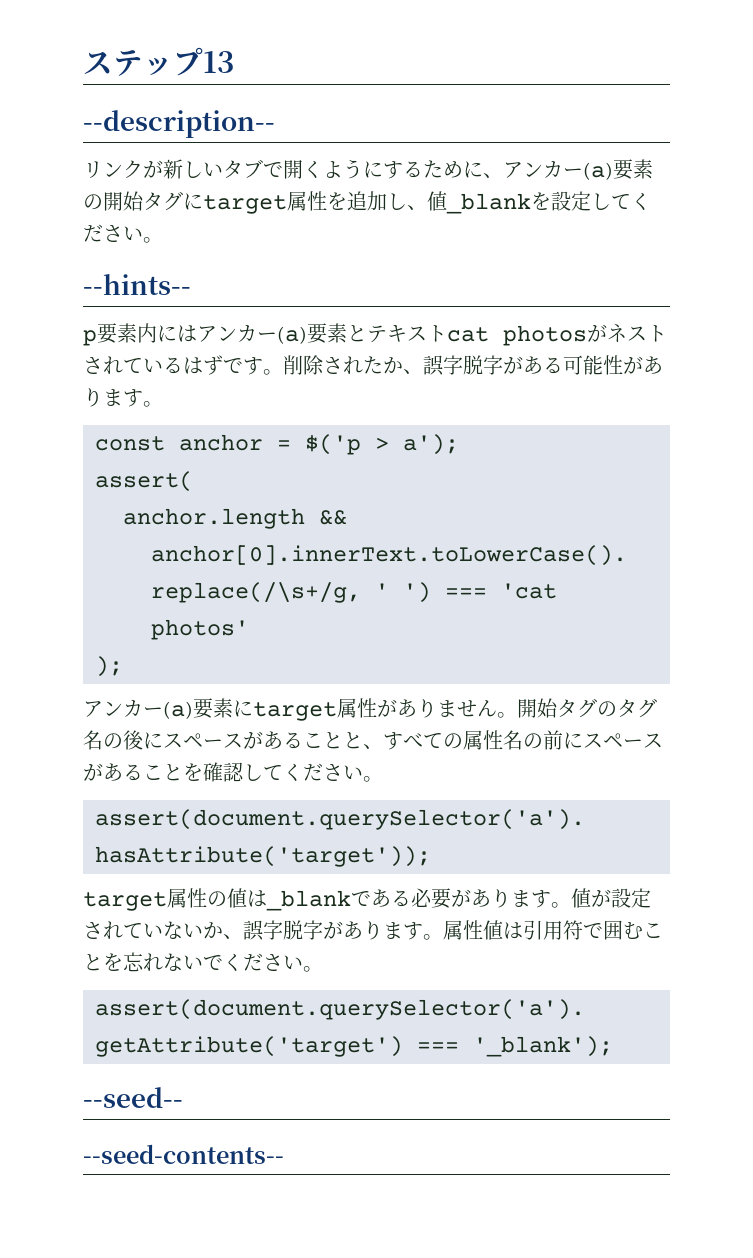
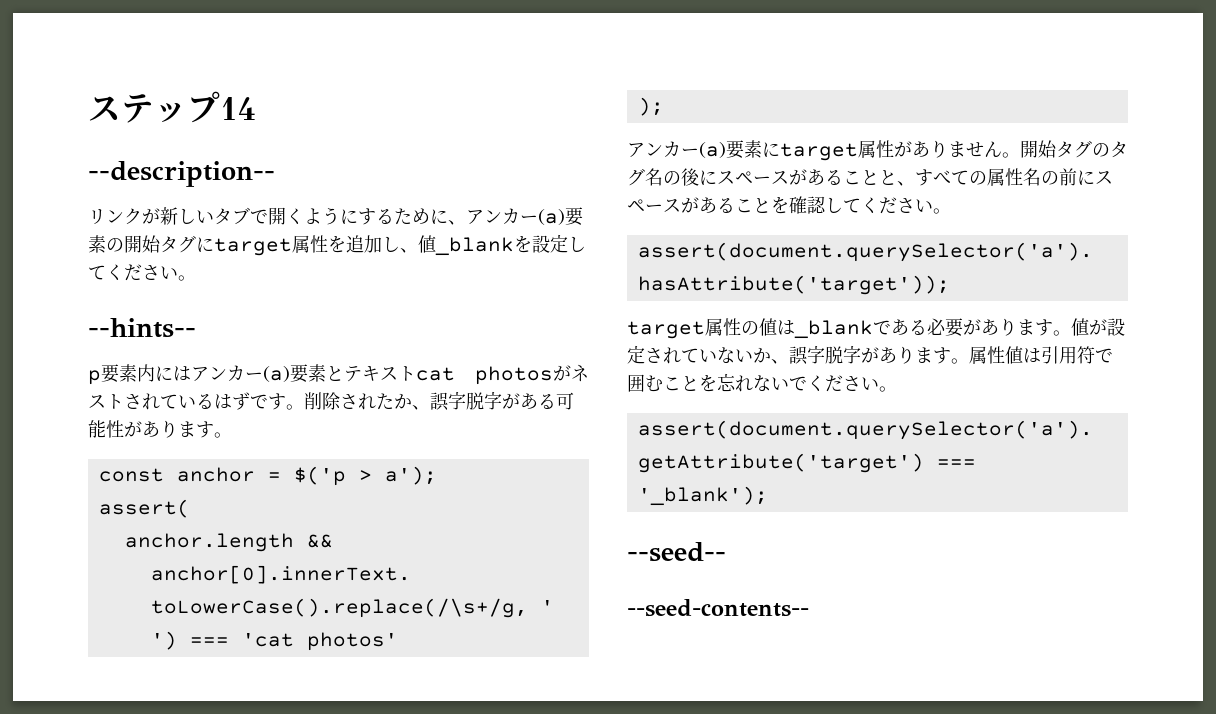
[203,51,235,73] 13 -> [220,97,256,120] 14

